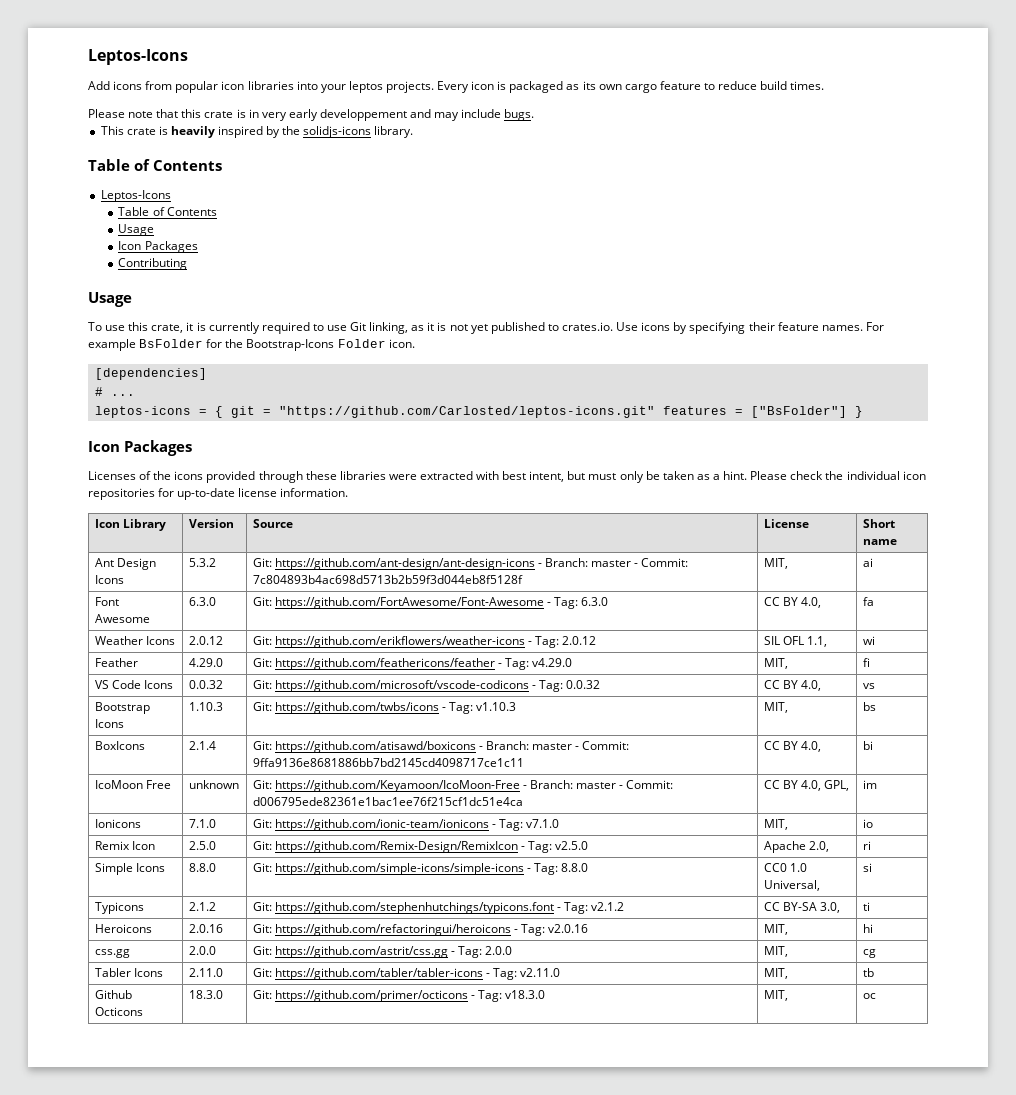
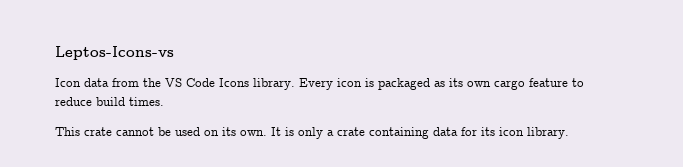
[88,49,188,65] [88,81,434,93] Leptos-Icons // Add icons from popular icon libraries into your leptos projects. -> [55,46,174,60] [55,78,295,90] Leptos-Icons-vs // Icon data from the VS Code Icons library.
[88,109,535,121] [100,126,414,138] [88,159,222,171] [100,190,171,202] [118,207,217,216] [118,224,155,236] [118,241,198,253] [118,258,188,270] [88,292,132,307] [88,322,884,334] [88,339,415,351] [94,368,207,380] [94,387,135,396] [94,406,863,418] [88,440,192,456] [88,471,926,483] [88,488,349,500] [94,519,166,531] [188,519,234,528] [252,519,293,528] [763,519,809,528] [862,519,895,528] [862,539,897,545] [94,558,156,570] [94,575,124,584] [188,558,216,567] [252,558,689,570] [252,575,523,584] [763,558,788,569] [862,558,873,567] [94,597,119,606] [94,614,150,623] [188,597,216,606] [252,597,609,609] [763,597,821,608] [862,597,874,606] [94,636,175,645] [188,636,223,645] [252,636,597,648] [763,636,827,647] [862,636,875,645] [94,658,138,667] [188,658,223,667] [252,658,573,670] [763,658,788,669] [862,658,870,667] [94,680,173,689] [188,680,223,689] [252,680,601,692] [763,680,821,691] [862,683,875,689] [94,702,150,714] [94,719,124,728] [188,702,223,711] [252,702,517,714] [763,702,788,713] [862,702,876,711] [94,741,145,750] [188,741,216,750] [252,741,630,753] [252,758,524,767] [763,741,821,752] [862,741,873,750] [94,780,171,789] [188,780,239,789] [252,780,674,792] [252,797,523,806] [763,780,849,791] [862,780,877,789] [94,819,141,828] [188,819,216,828] [252,819,560,831] [763,819,788,830] [862,819,873,828] [94,841,155,850] [188,841,216,850] [252,841,589,853] [763,841,829,853] [862,841,871,850] [94,863,165,875] [188,863,216,872] [252,863,589,875] [763,863,807,872] [763,880,820,891] [862,863,872,872] [94,902,144,914] [188,902,216,911] [252,902,625,914] [763,902,840,913] [862,902,870,911] [94,924,152,933] [188,924,223,933] [252,924,589,936] [763,924,788,935] [862,924,873,933] [94,949,130,958] [188,946,216,955] [252,946,513,958] [763,946,788,957] [862,949,876,958] [94,968,163,977] [188,968,223,977] [252,968,561,980] [763,968,788,979] [862,968,874,977] [94,990,132,999] [94,1007,143,1016] [188,990,223,999] [252,990,546,1002] [763,990,788,1001] [862,993,876,999] Please note that this crate is in very early developpement and may include bugs. // This crate is heavily inspired by the solidjs-icons library. // Table of Contents // Leptos-Icons // Table of Contents // Usage // Icon Packages // Contributing // Usage // To use this crate, it is currently required to use Git linking, as it is not yet published to crates.io. Use icons by specifying their feature names. For example BsFolder for the Bootstrap-Icons Folder icon. // [dependencies] // # ... // leptos-icons = { git = "https://github.com/Carlosted/leptos-icons.git" features = ["BsFolder"] } // Icon Packages // Licenses of the icons provided through these libraries were extracted with best intent, but must only be taken as a hint. Please check the individual icon repositories for up-to-date license information. // Icon Library | Version | Source | License | Short name // Ant Design Icons | 5.3.2 | Git: https://github.com/ant-design/ant-design-icons - Branch: master - Commit: 7c804893b4ac698d5713b2b59f3d044eb8f5128f | MIT, | ai // Font Awesome | 6.3.0 | Git: https://github.com/FortAwesome/Font-Awesome - Tag: 6.3.0 | CC BY 4.0, | fa // Weather Icons | 2.0.12 | Git: https://github.com/erikflowers/weather-icons - Tag: 2.0.12 | SIL OFL 1.1, | wi // Feather | 4.29.0 | Git: https://github.com/feathericons/feather - Tag: v4.29.0 | MIT, | fi // VS Code Icons | 0.0.32 | Git: https://github.com/microsoft/vscode-codicons - Tag: 0.0.32 | CC BY 4.0, | vs // Bootstrap Icons | 1.10.3 | Git: https://github.com/twbs/icons - Tag: v1.10.3 | MIT, | bs // BoxIcons | 2.1.4 | Git: https://github.com/atisawd/boxicons - Branch: master - Commit: 9ffa9136e8681886bb7bd2145cd4098717ce1c11 | CC BY 4.0, | bi // IcoMoon Free | unknown | Git: https://github.com/Keyamoon/IcoMoon-Free - Branch: master - Commit: d006795ede82361e1bac1ee76f215cf1dc51e4ca | CC BY 4.0, GPL, | im // Ionicons | 7.1.0 | Git: https://github.com/ionic-team/ionicons - Tag: v7.1.0 | MIT, | io // Remix Icon | 2.5.0 | Git: https://github.com/Remix-Design/RemixIcon - Tag: v2.5.0 | Apache 2.0, | ri // Simple Icons | 8.8.0 | Git: https://github.com/simple-icons/simple-icons - Tag: 8.8.0 | CC0 1.0 Universal, | si // Typicons | 2.1.2 | Git: https://github.com/stephenhutchings/typicons.font - Tag: v2.1.2 | CC BY-SA 3.0, | ti // Heroicons | 2.0.16 | Git: https://github.com/refactoringui/heroicons - Tag: v2.0.16 | MIT, | hi // css.gg | 2.0.0 | Git: https://github.com/astrit/css.gg - Tag: 2.0.0 | MIT, | cg // Tabler Icons | 2.11.0 | Git: https://github.com/tabler/tabler-icons - Tag: v2.11.0 | MIT, | tb // Github Octicons | 18.3.0 | Git: https://github.com/primer/octicons - Tag: v18.3.0 | MIT, | oc -> [55,127,569,139] This crate cannot be used on its own. It is only a crate containing data for its icon library.

